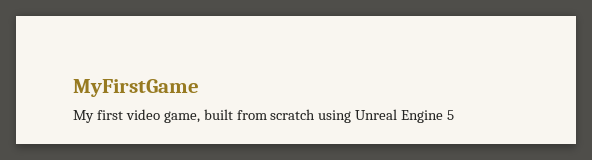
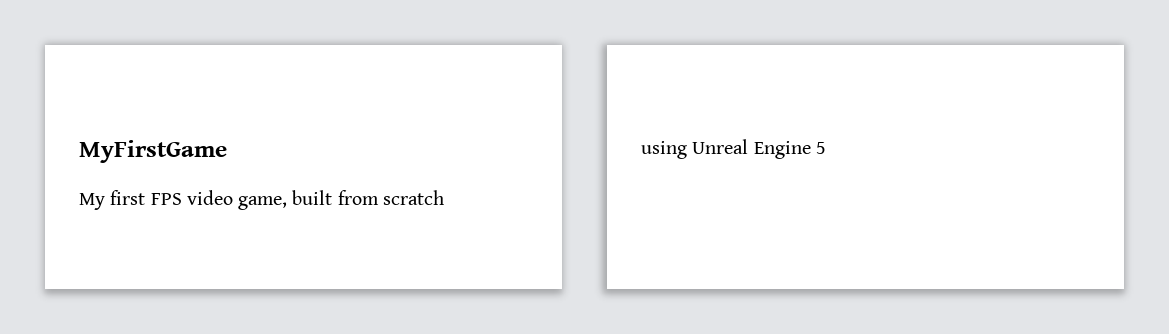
(123, 115) none -> [150,193,182,205] FPS

